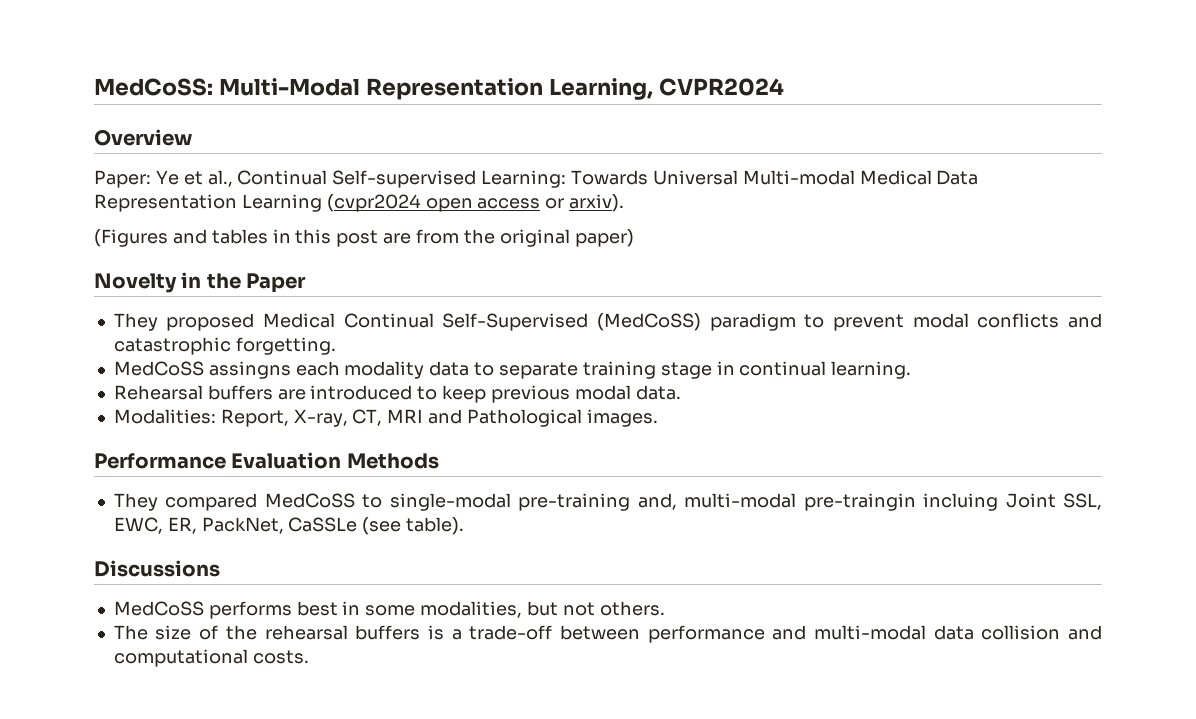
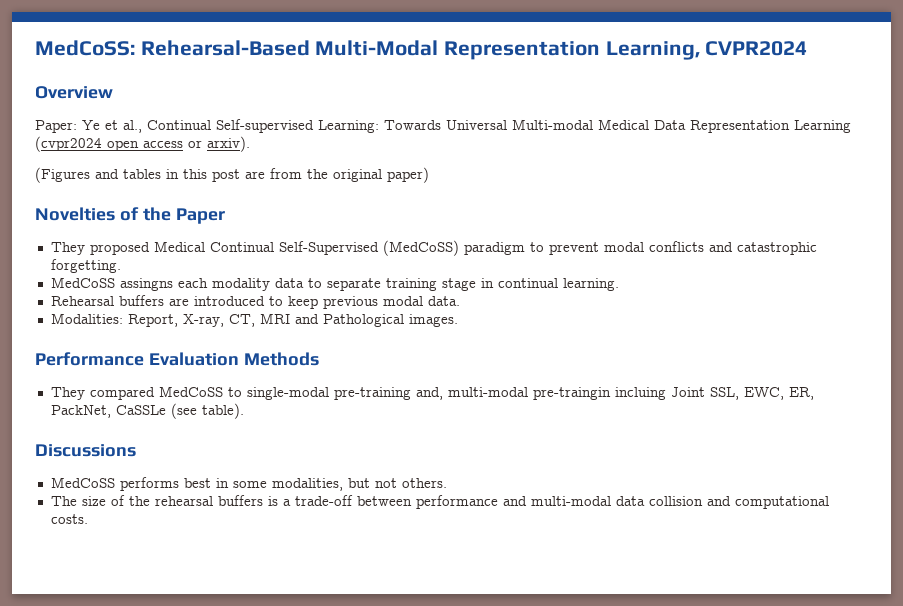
(213, 87) none -> [140,40,310,56] Rehearsal-Based
[94,272,202,293] Novelty in -> [35,207,139,221] Novelties of

